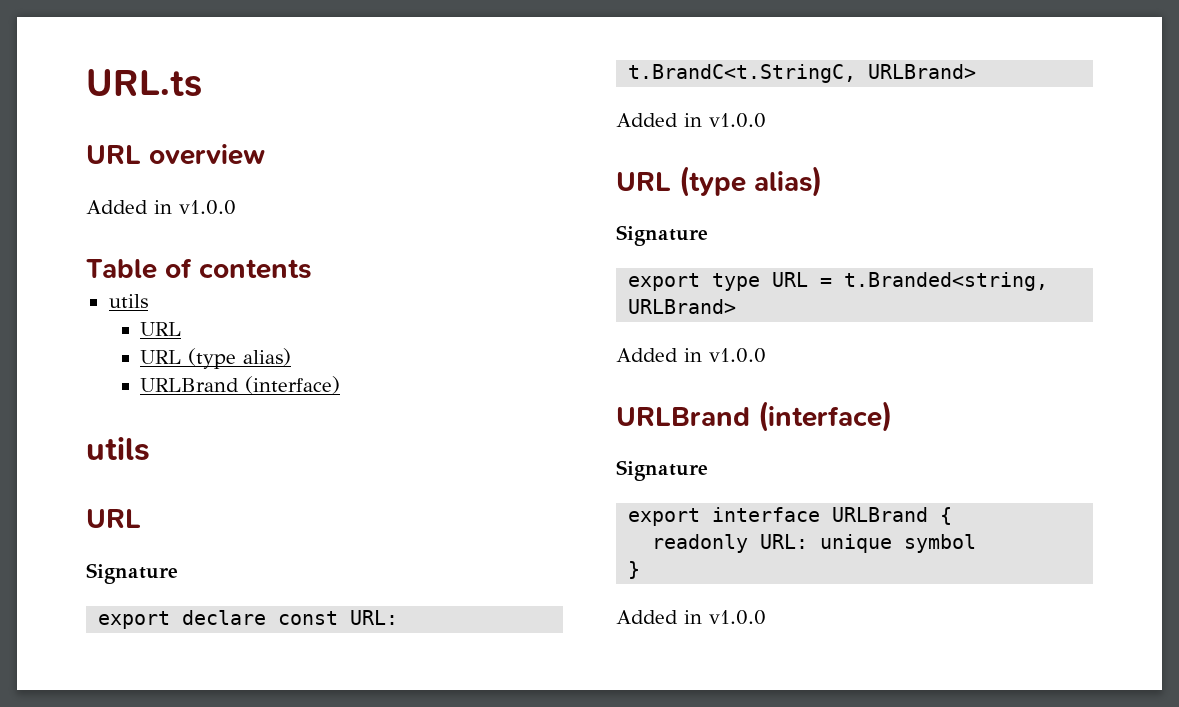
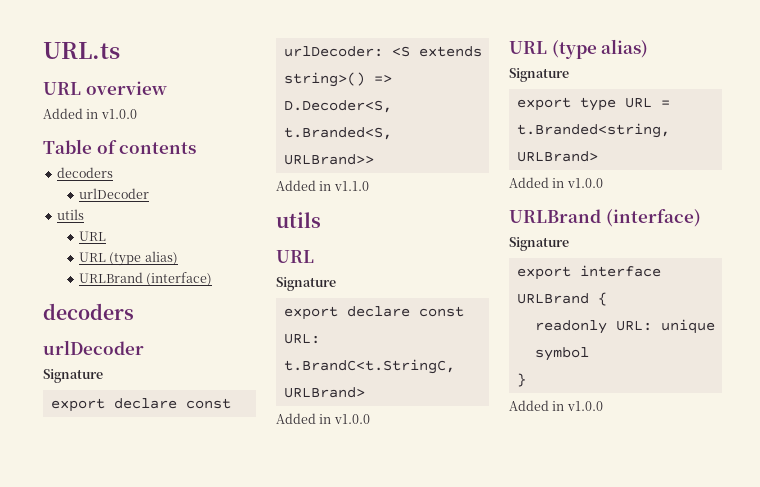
(311, 269) none -> [56,167,113,178] [78,188,149,199] // decoders // urlDecoder
(341, 385) none -> [43,303,134,320] [43,340,144,355] [43,369,103,383] [50,398,231,412] [283,46,482,57] [283,72,392,87] [283,100,392,113] [283,127,392,140] [283,154,374,165] [276,180,369,191] // decoders // urlDecoder // Signature // export declare const urlDecoder: <S extends string>() => D.Decoder<S, t.Branded<S, URLBrand>> // Added in v1.1.0

